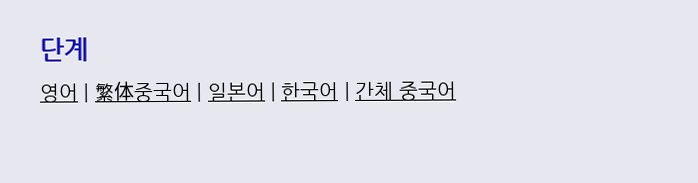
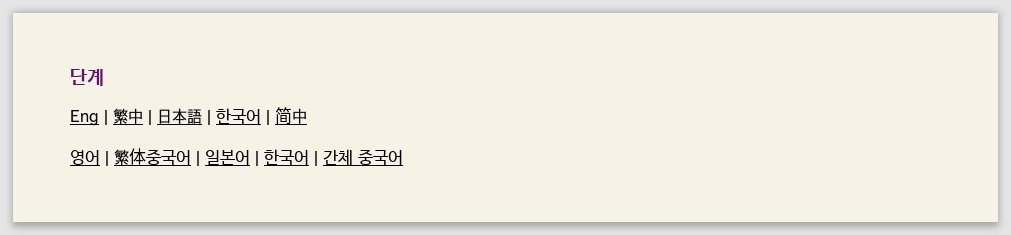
(88, 49) none -> [70,107,307,126] // Eng | 繁中 | 日本語 | 한국어 | 简中

